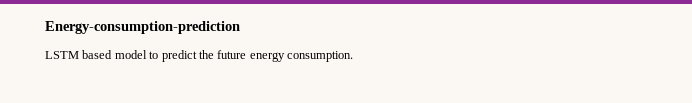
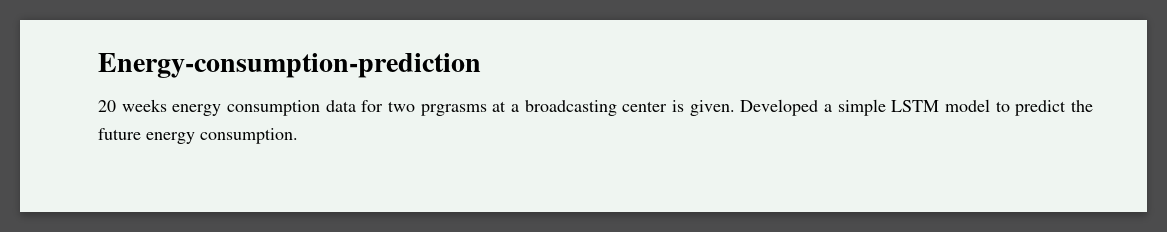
[45,50,113,59] LSTM based -> [98,99,940,116] 20 weeks energy consumption data for two prgrasms at a broadcasting center is given. Developed a simple LSTM

